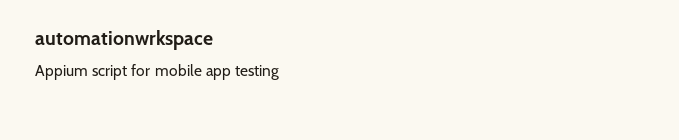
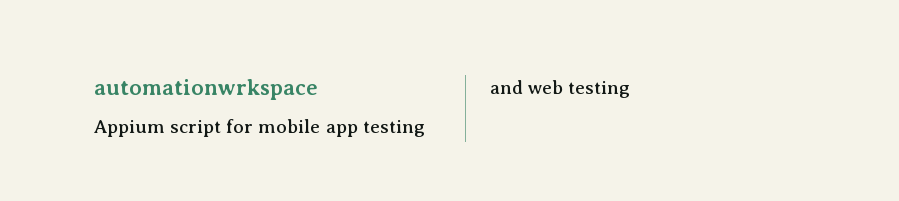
(279, 72) none -> [490,80,631,98] and web testing

